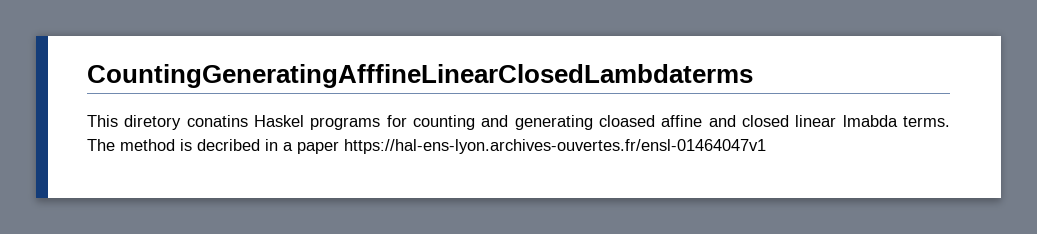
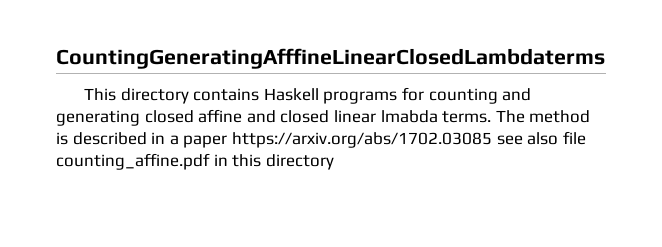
[124,115,304,130] diretory conatins Haskel -> [120,88,319,104] directory contains Haskell
[599,115,655,127] cloased -> [144,110,194,123] closed
[197,139,260,151] decribed -> [72,132,147,145] described
[344,139,766,154] https://hal-ens-lyon.archives-ouvertes.fr/ensl-01464047v1 -> [231,131,586,148] [56,153,334,170] https://arxiv.org/abs/1702.03085 see also file counting_affine.pdf in this directory

